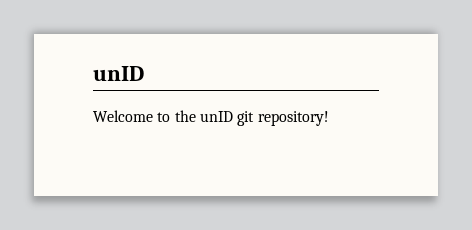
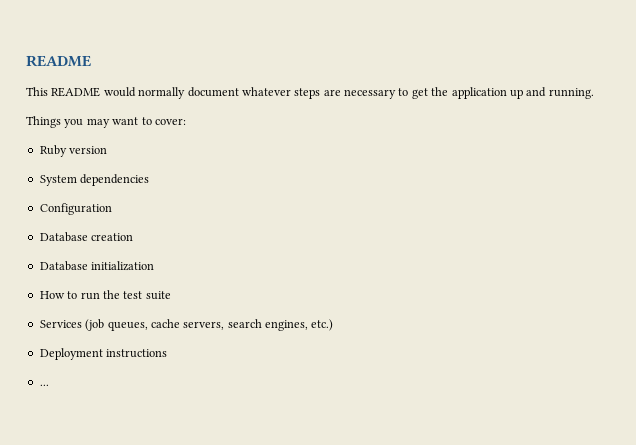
[93,66,144,81] [93,110,329,126] unID // Welcome to the unID git repository! -> [26,55,91,67] [26,87,594,99] [26,116,186,128] [39,145,108,157] [39,174,150,186] [39,203,112,215] [39,232,134,242] [39,261,155,271] [39,290,171,300] [39,319,334,331] [39,348,168,360] [39,384,49,386] README // This README would normally document whatever steps are necessary to get the application up and running. // Things you may want to cover: // Ruby version // System dependencies // Configuration // Database creation // Database initialization // How to run the test suite // Services (job queues, cache servers, search engines, etc.) // Deployment instructions // ...

